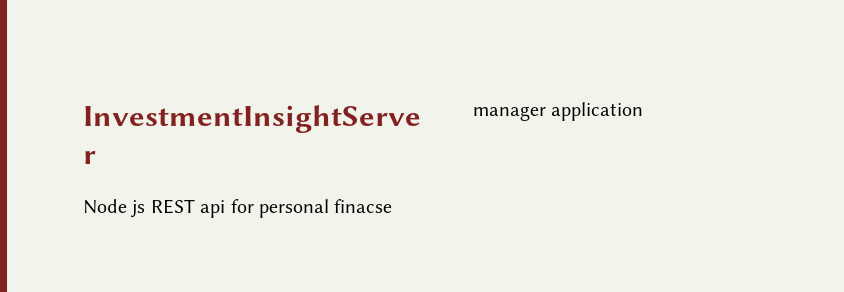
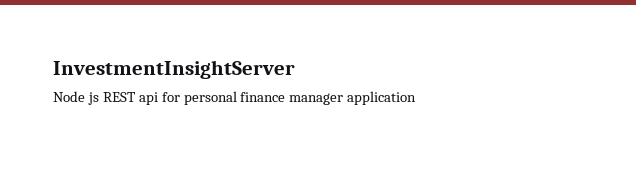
[334,199,393,213] finacse -> [240,92,286,102] finance

